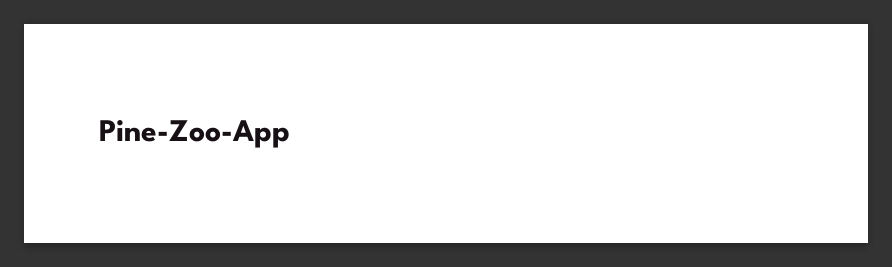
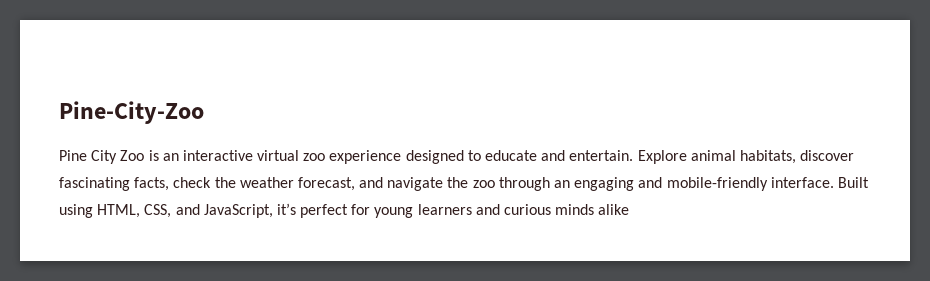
[99,120,290,148] Pine-Zoo-App -> [59,101,204,124] [59,150,855,164] [59,177,869,191] [59,203,630,218] Pine-City-Zoo // Pine City Zoo is an interactive virtual zoo experience designed to educate and entertain. Explore animal habitats, discover fascinating facts, check the weather forecast, and navigate the zoo through an engaging and mobile-friendly interface. Built using HTML, CSS, and JavaScript, it’s perfect for young learners and curious minds alike

